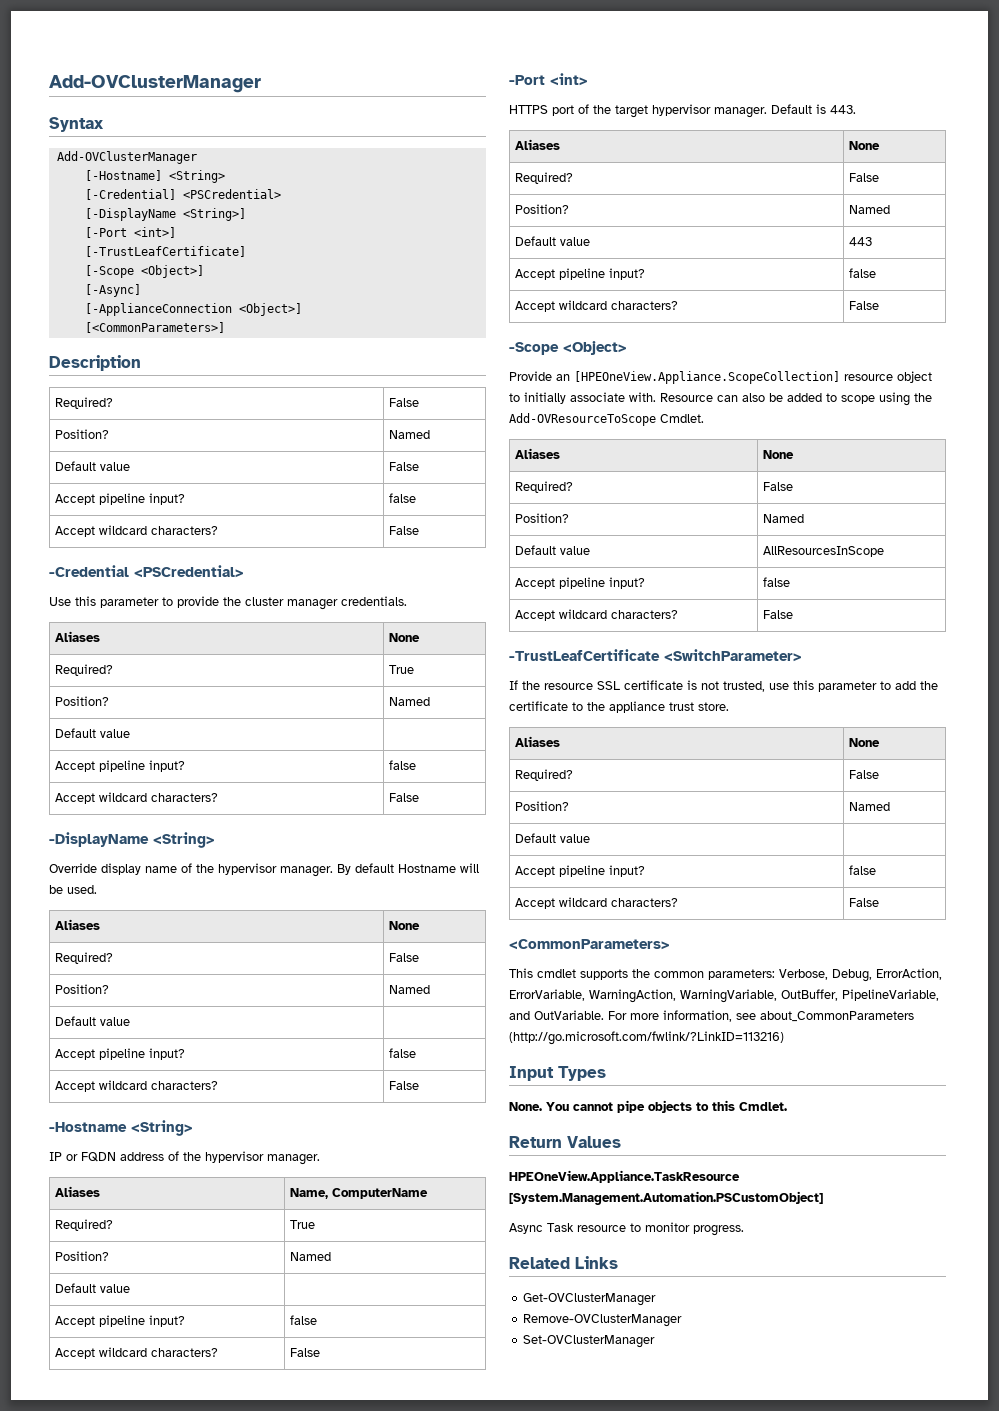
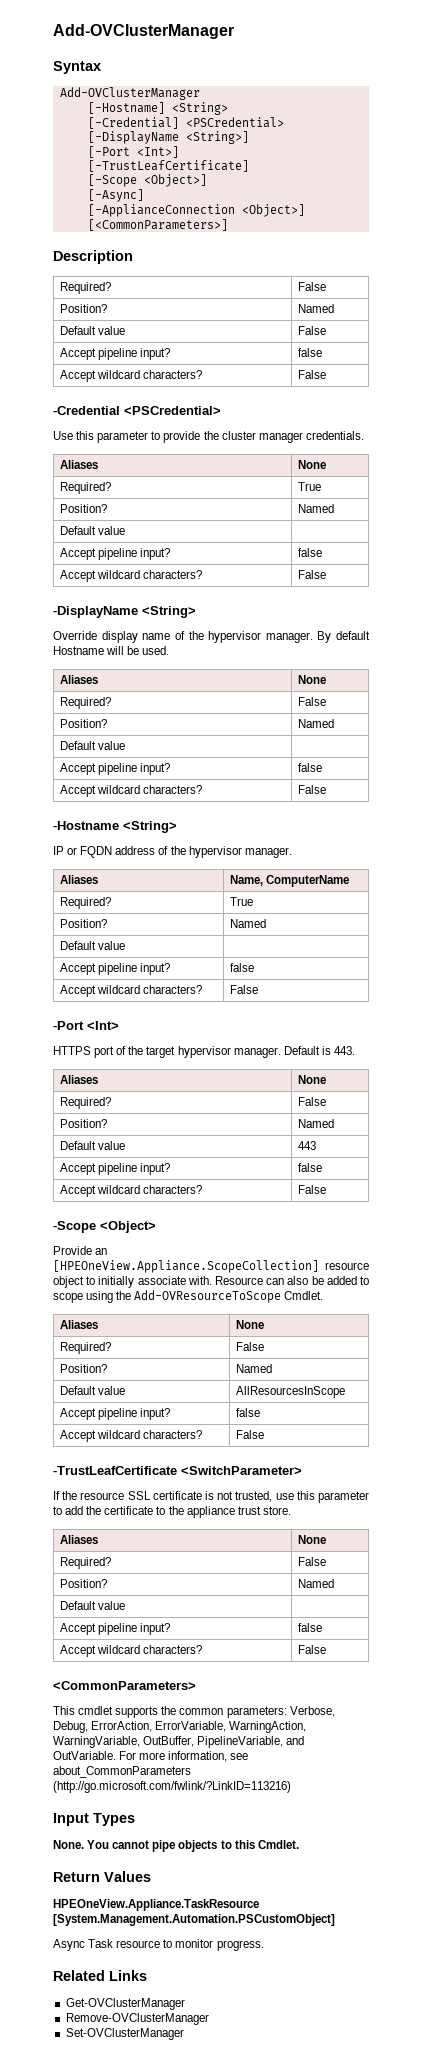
[133,227,176,238] <int>] -> [136,146,179,158] <Int>]
[550,73,588,86] <int> -> [87,1021,119,1030] <Int>

